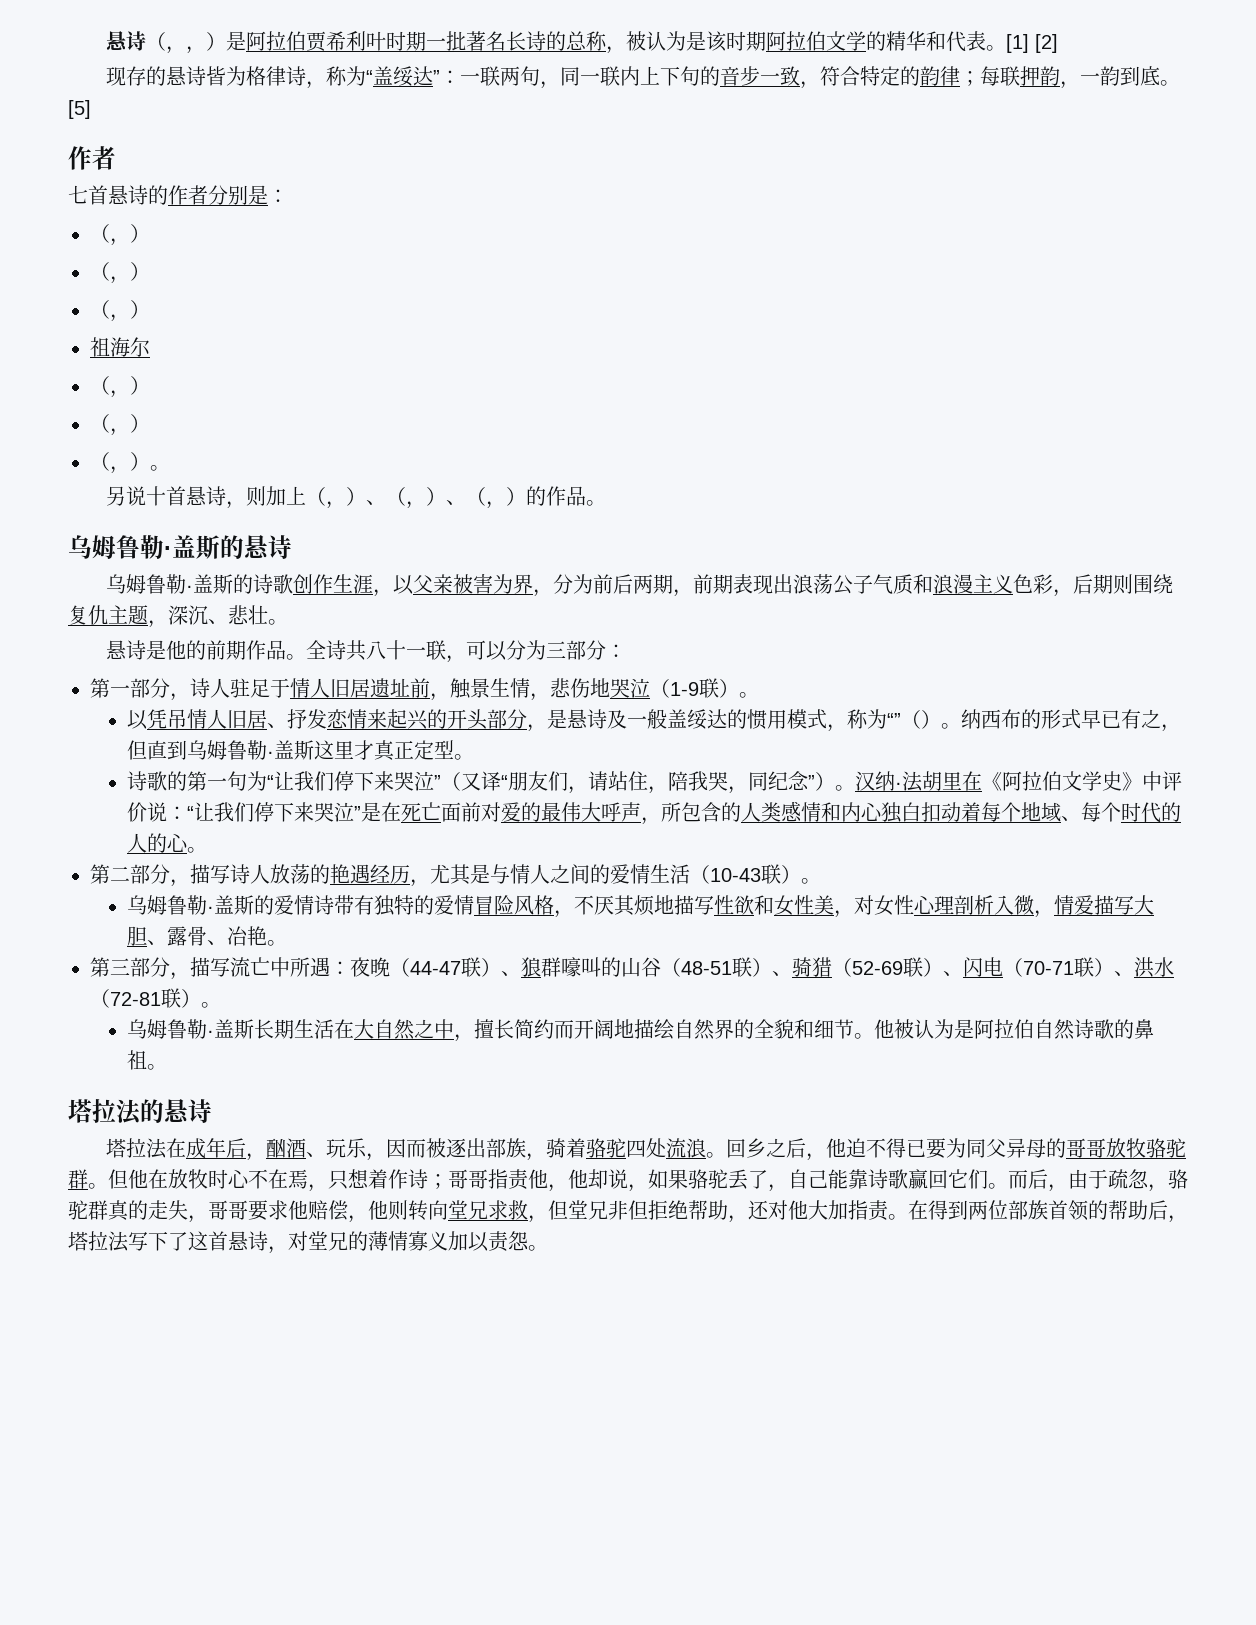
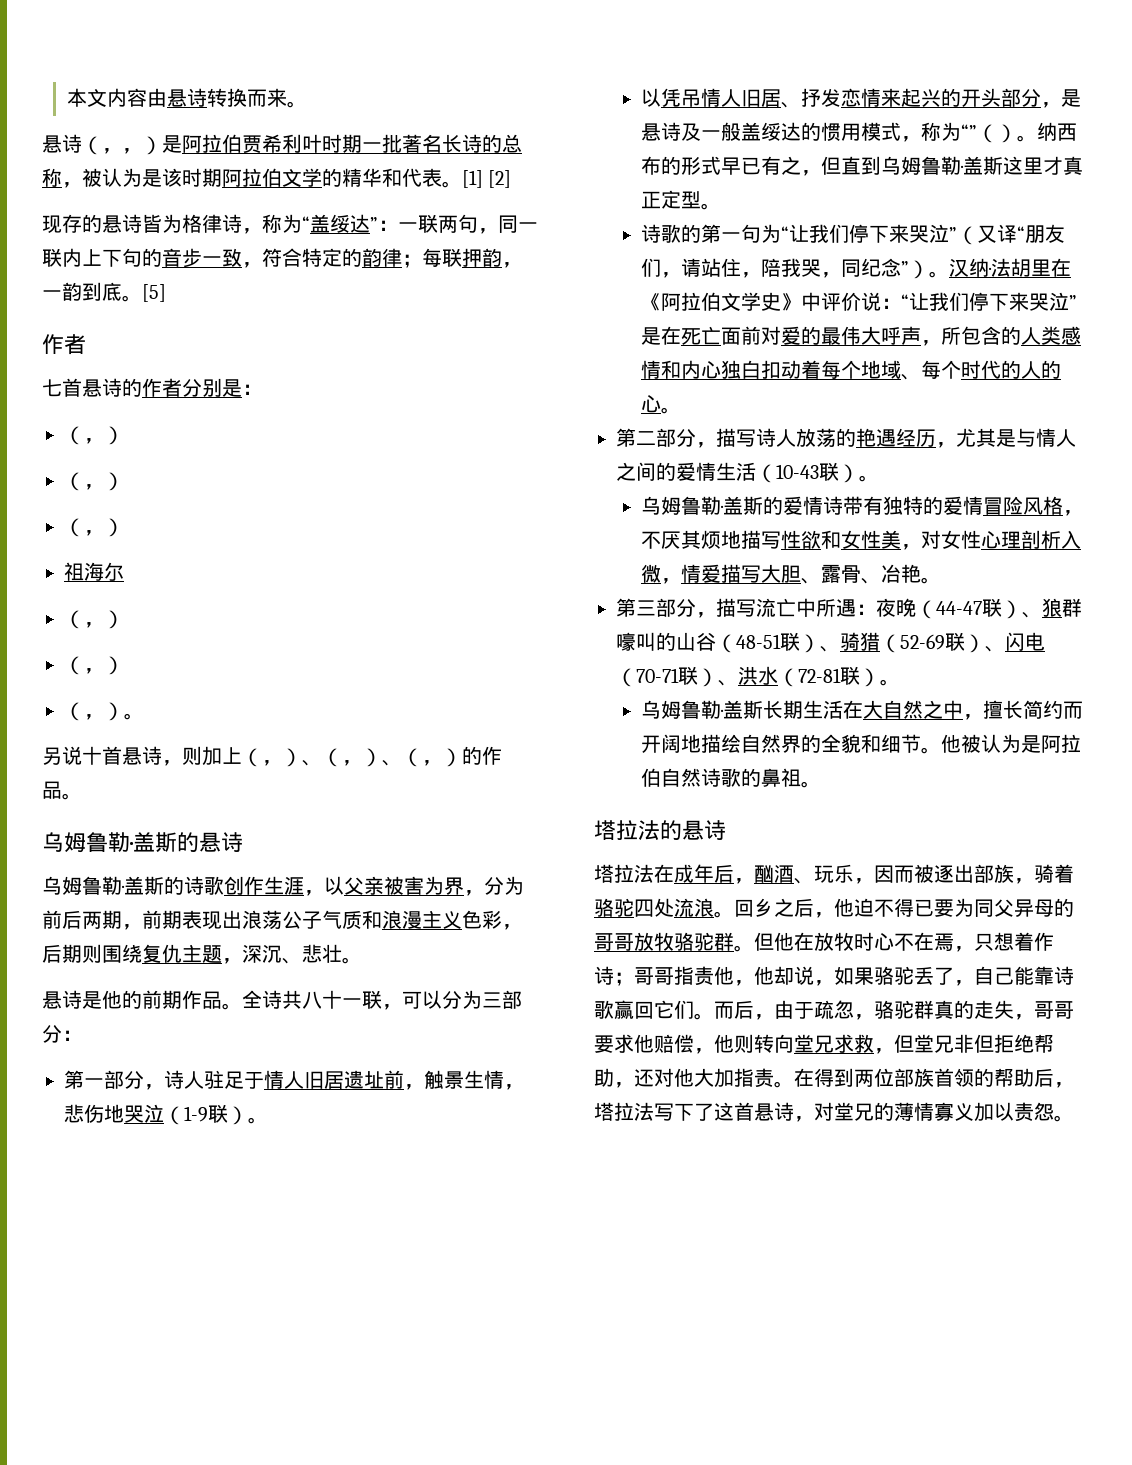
(105, 41) none -> [67,88,308,108] 本文内容由悬诗转换而来。 //

